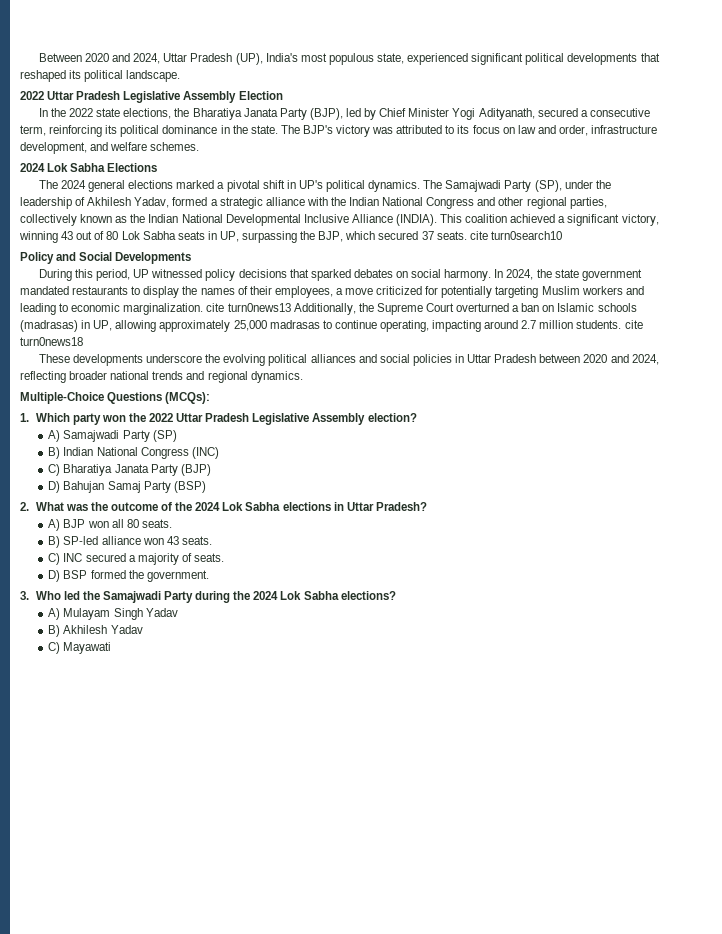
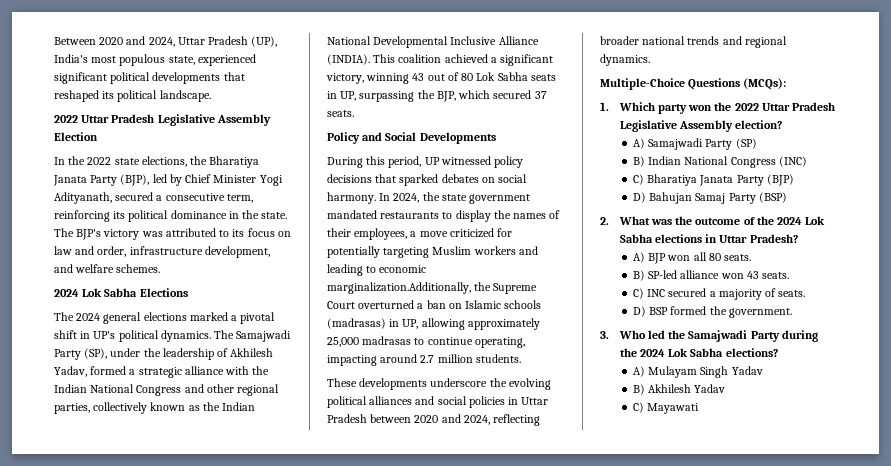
[469,231,562,240] cite turn0search10 -> (354, 113) none
[123,303,356,315] marginalization. cite turn0news13 Additionally, -> [327,282,471,294] marginalization.Additionally,
[624,320,643,329] [20,337,83,346] cite turn0news18 -> (521, 358) none

